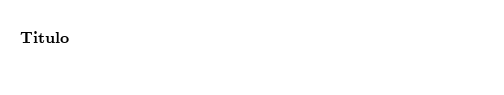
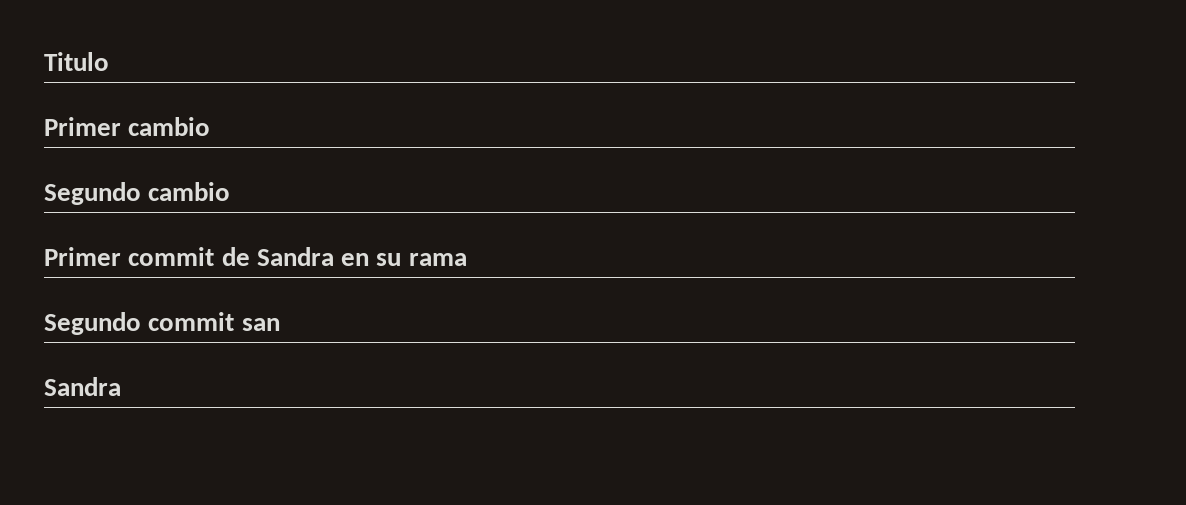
(69, 37) none -> [44,117,211,136] [44,182,231,205] [44,247,467,266] [44,312,280,335] [44,377,121,396] // Primer cambio // Segundo cambio // Primer commit de Sandra en su rama // Segundo commit san // Sandra

